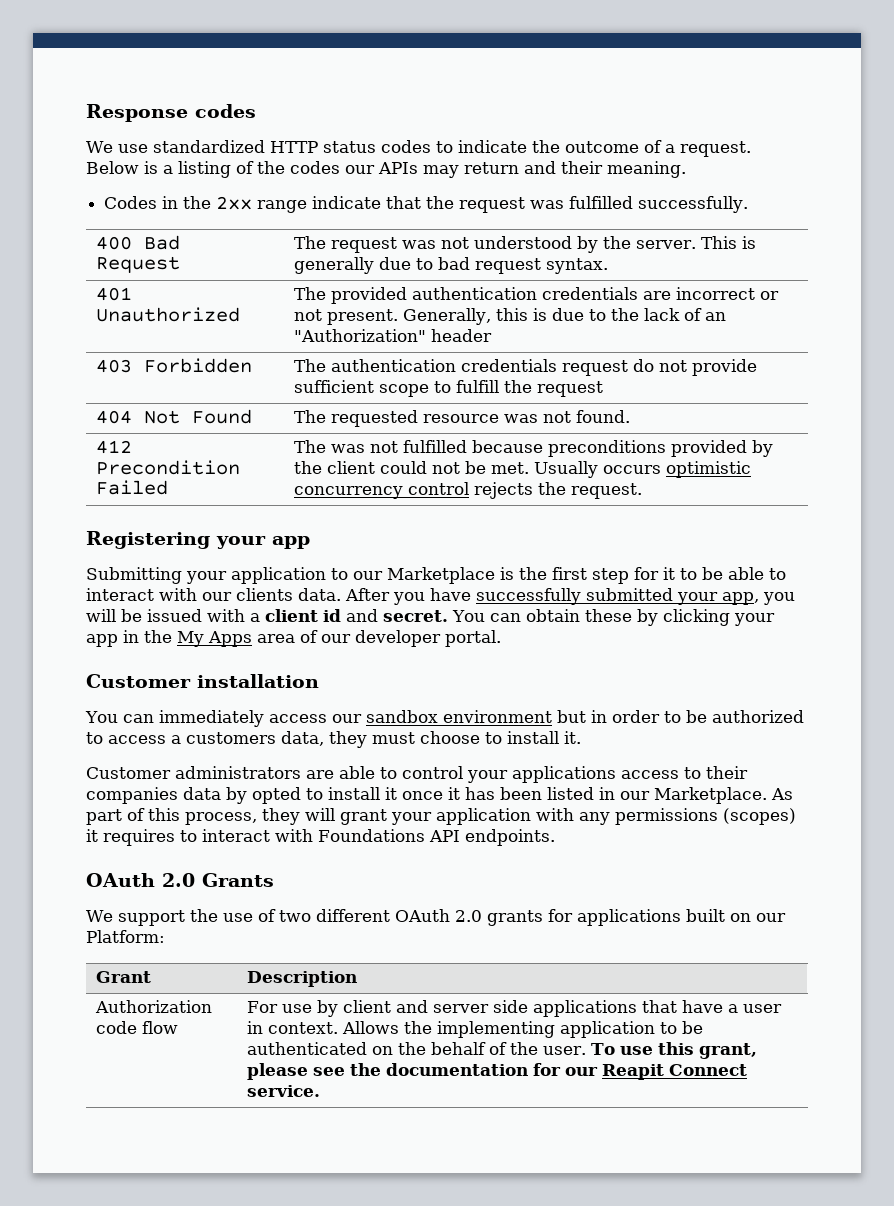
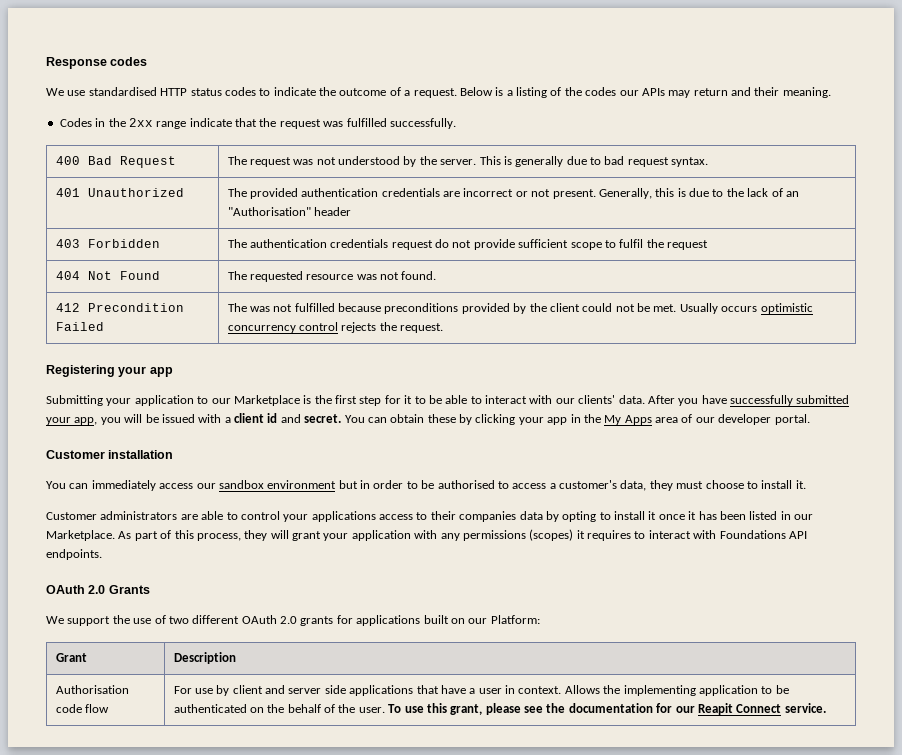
[152,140,265,153] standardized -> [88,87,157,96] standardised
[293,329,426,342] "Authorization" -> [227,207,311,216] "Authorisation"
[455,380,499,393] fulfill -> [619,239,644,248] fulfil
[236,588,293,601] clients -> [578,395,616,404] clients'
[711,710,804,723] authorized -> [437,480,495,489] authorised
[186,732,276,744] customers -> [559,480,617,489] customer's
[252,787,301,804] opted -> [562,511,597,522] opting
[94,1000,212,1013] Authorization -> [55,685,129,694] Authorisation

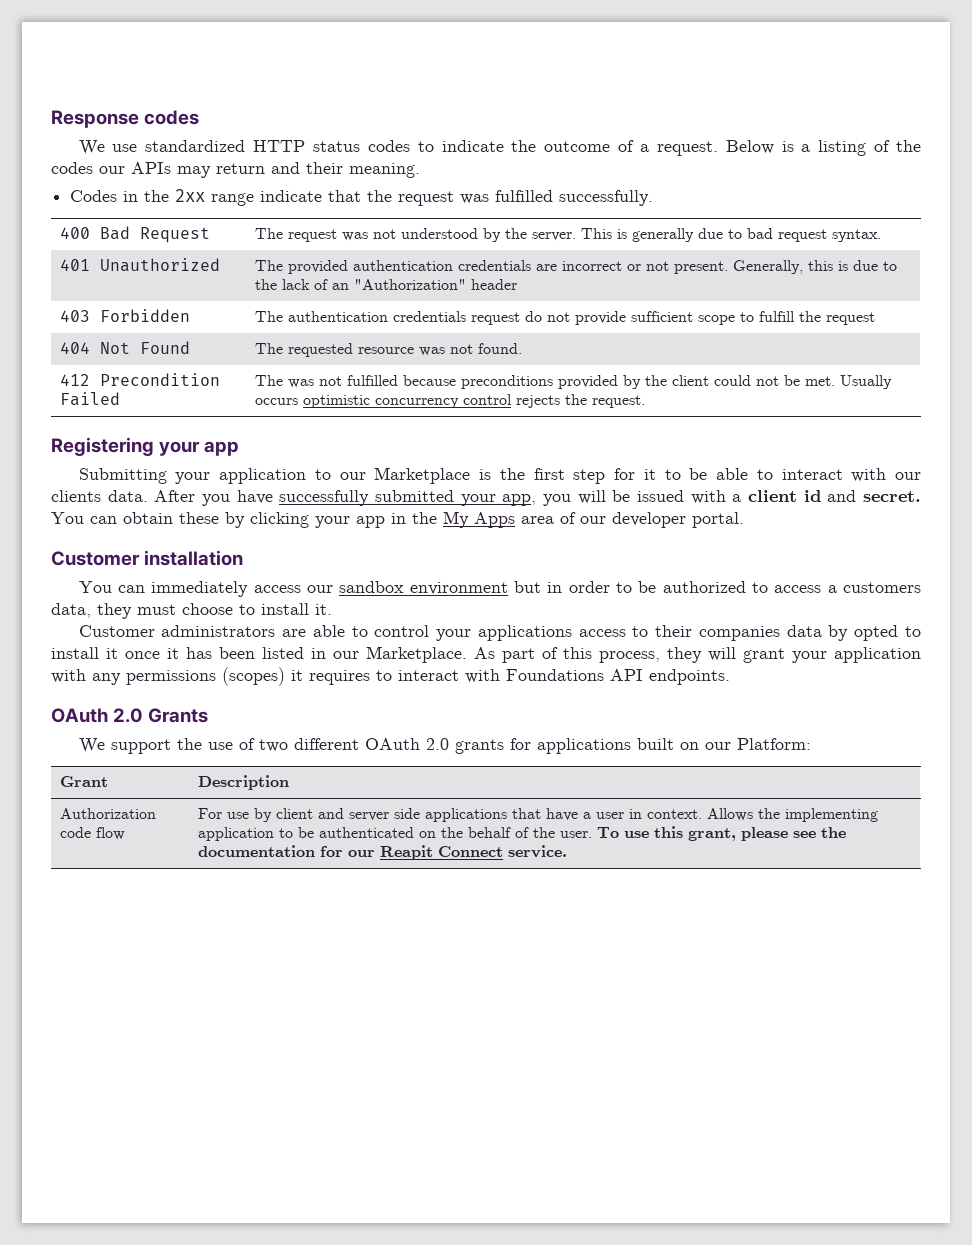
[88,87,157,96] standardised -> [145,140,246,152] standardized
[227,207,311,216] "Authorisation" -> [354,279,467,290] "Authorization"
[619,239,644,248] fulfil -> [759,311,796,322] fulfill
[578,395,616,404] clients' -> [51,490,101,502] clients
[437,480,495,489] authorised -> [662,581,746,593] authorized
[559,480,617,489] customer's -> [843,582,922,593] customers
[562,511,597,522] opting -> [854,625,899,641] opted
[55,685,129,694] Authorisation -> [60,808,157,819] Authorization

